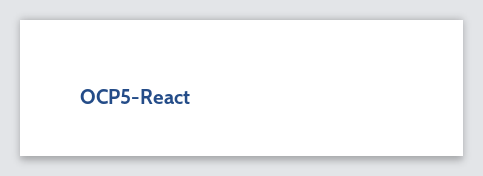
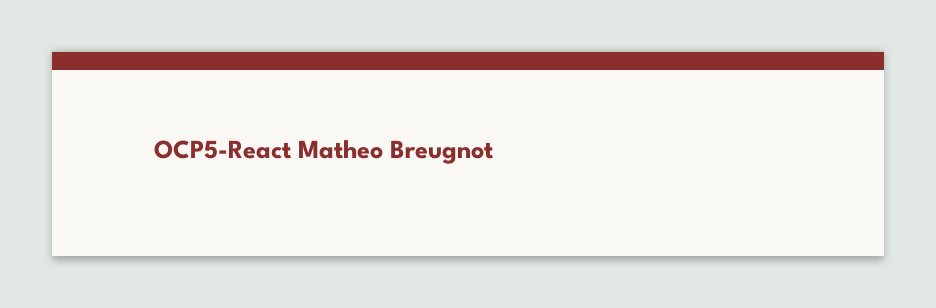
(190, 96) none -> [298,140,495,164] Matheo Breugnot

